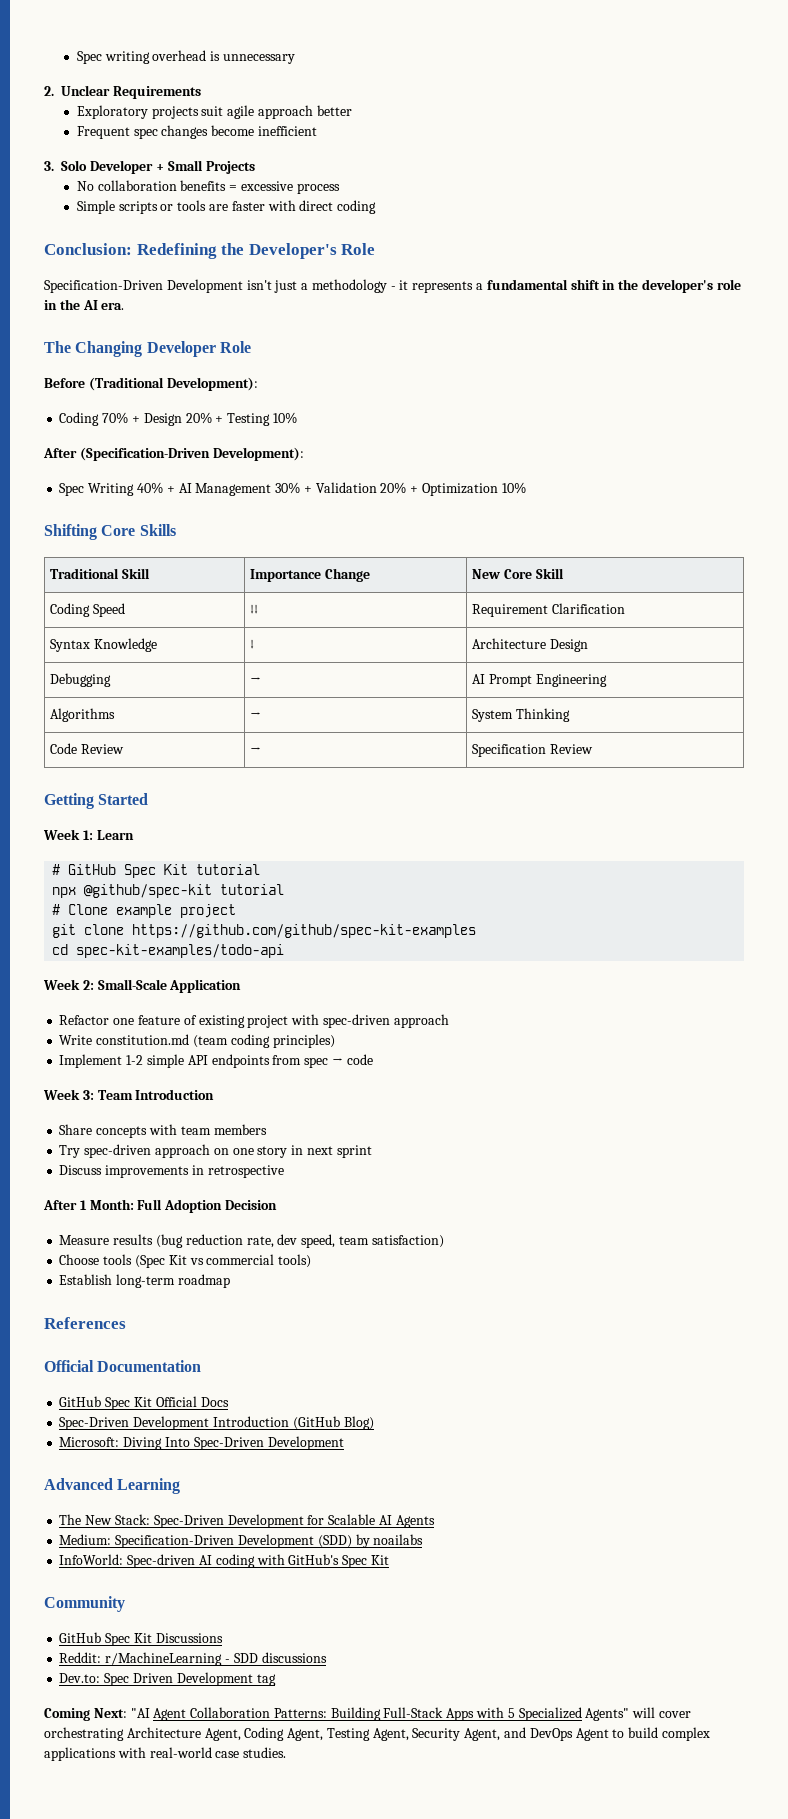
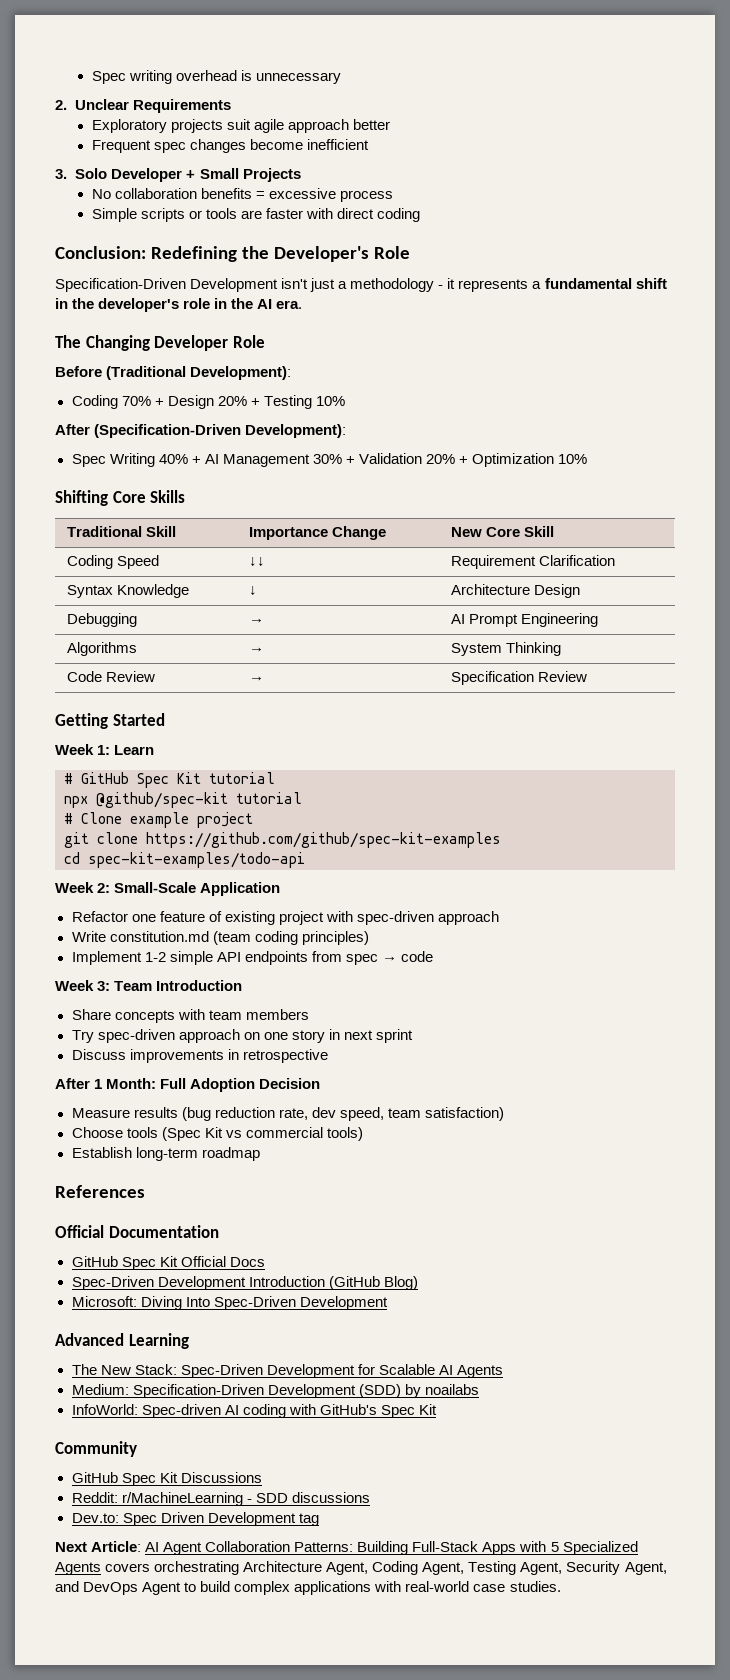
[44,1708,150,1721] Coming Next: "AI -> [55,1541,160,1552] Next Article: AI
[585,1707,691,1721] Agents" will cover -> [55,1562,151,1575] Agents covers

